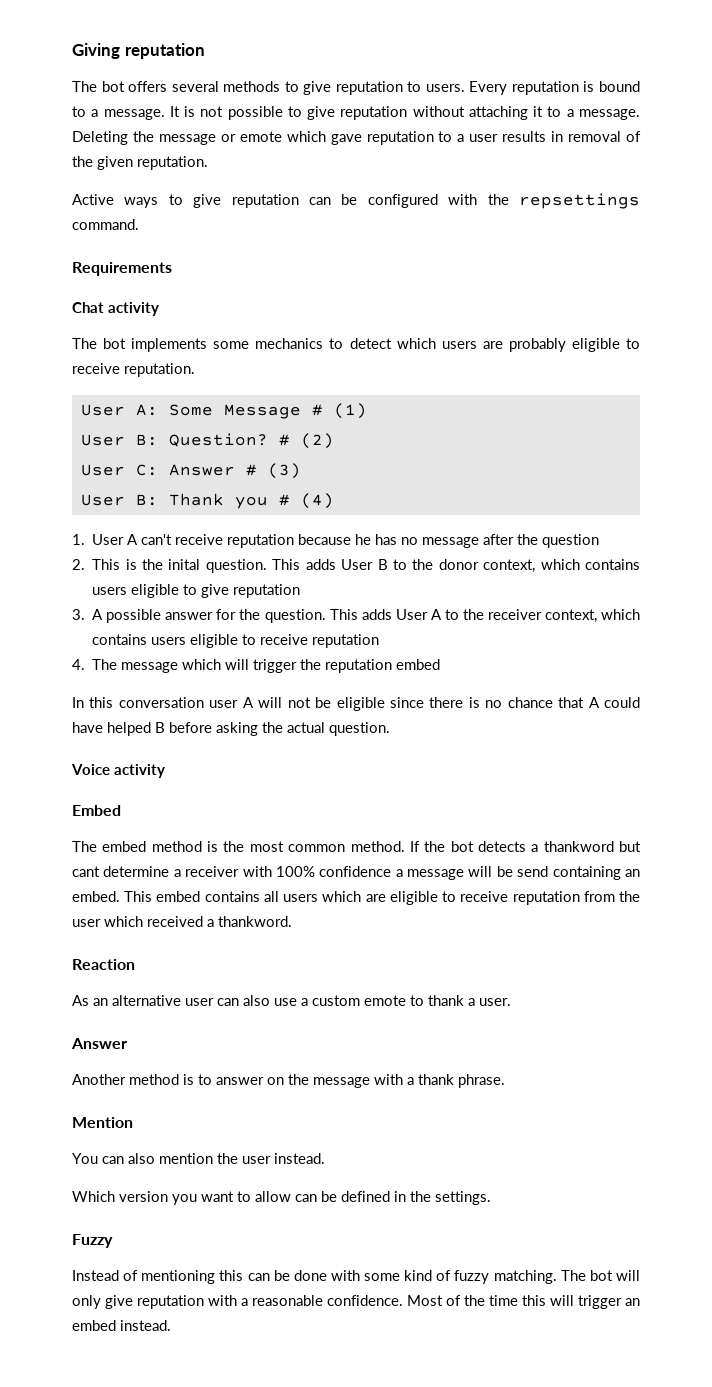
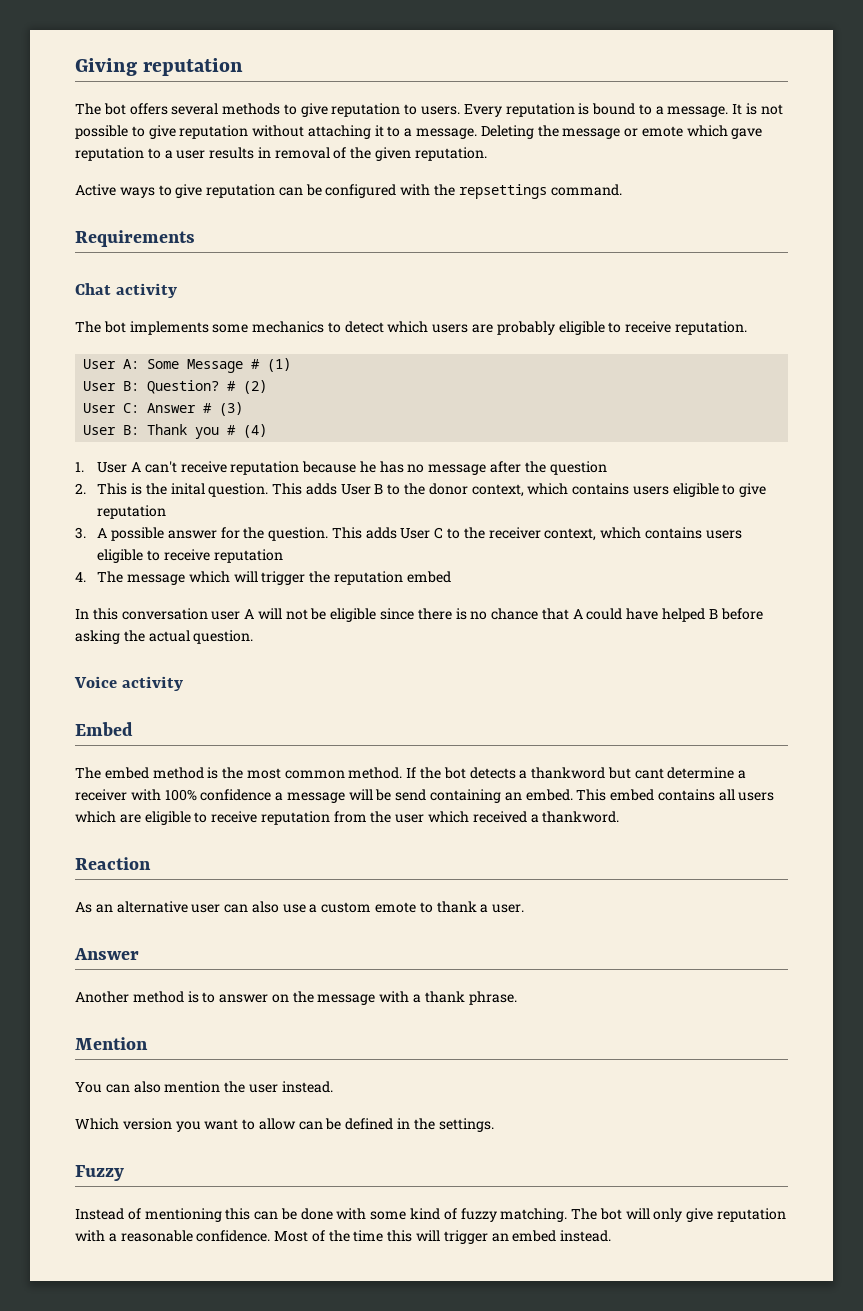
[430,609,442,620] A -> [434,527,444,539] C

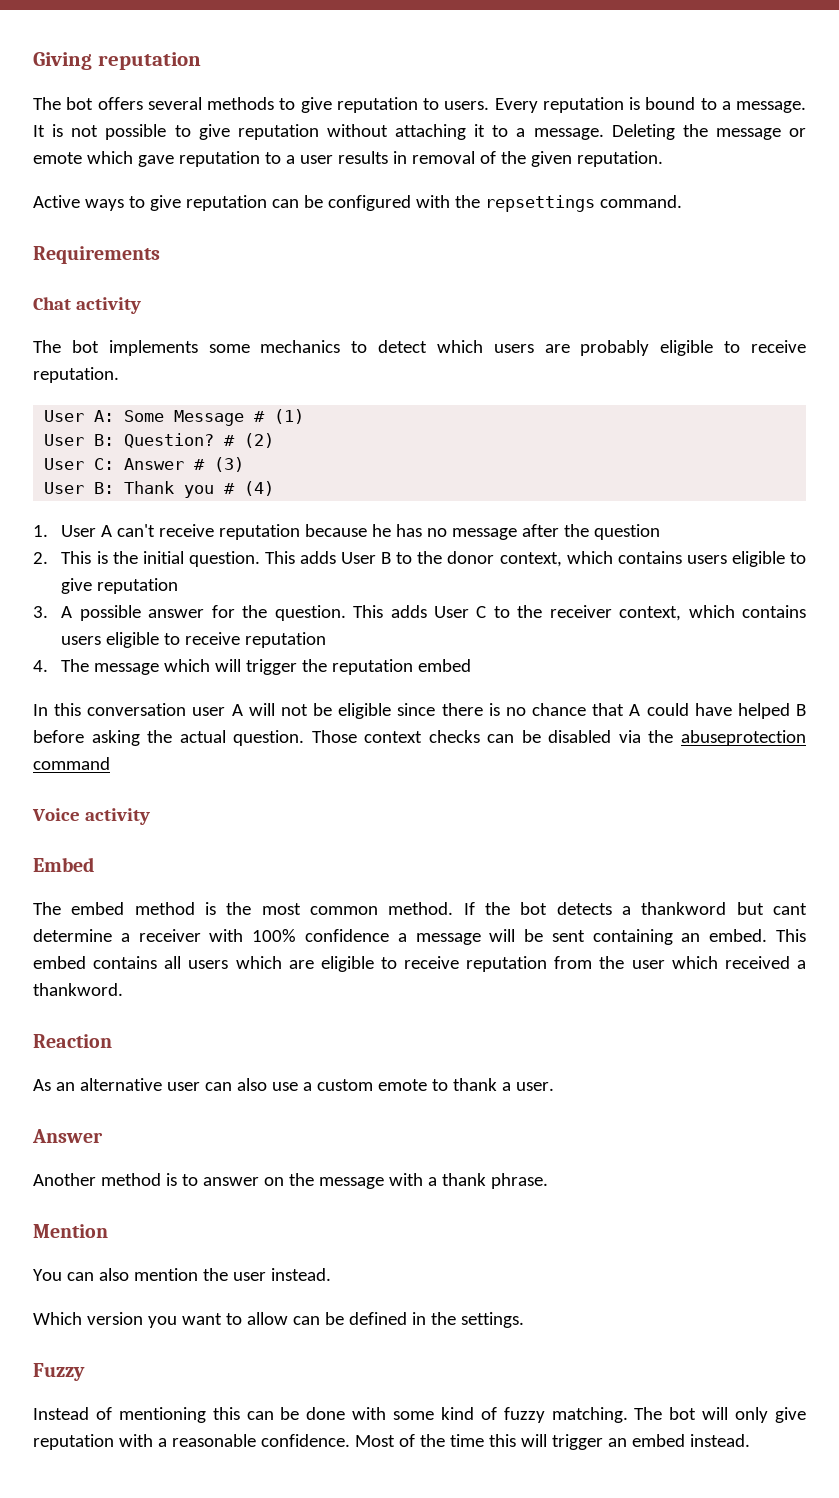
[170,483,205,495] inital -> [142,551,184,564] initial
(254, 637) none -> [311,730,807,746] [33,757,110,770] Those context checks can be disabled via the abuseprotection command
[395,789,427,801] send -> [551,930,585,942] sent

